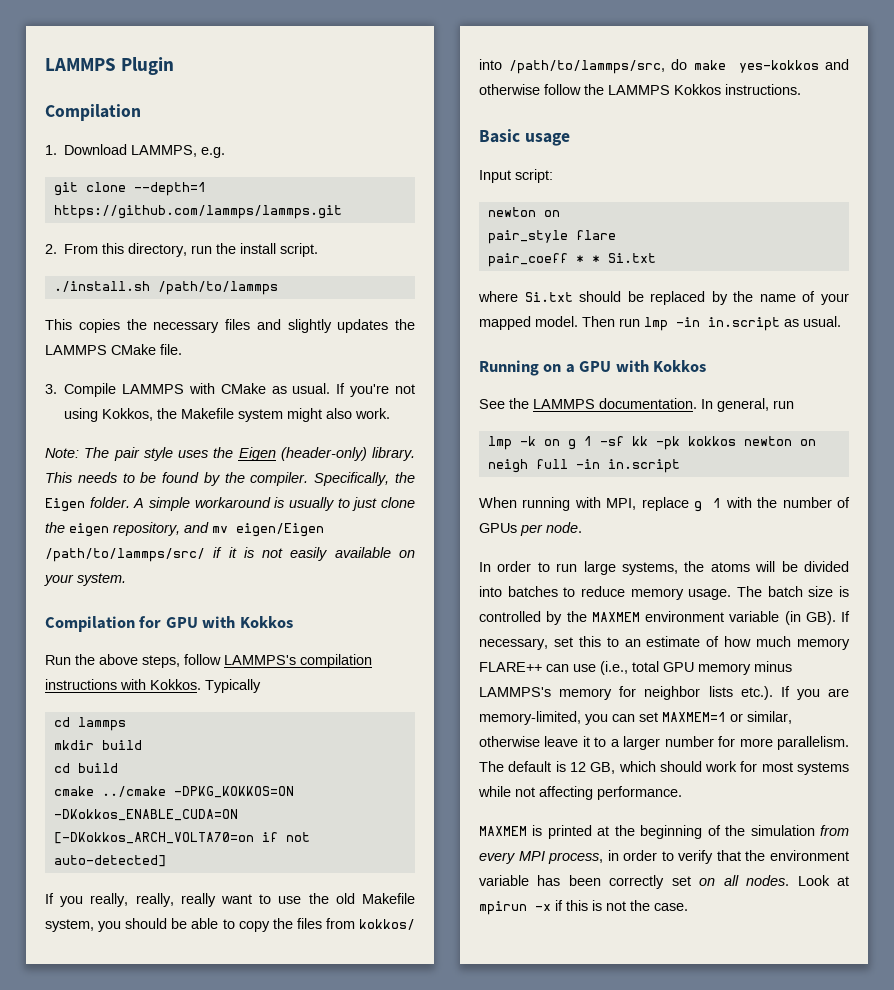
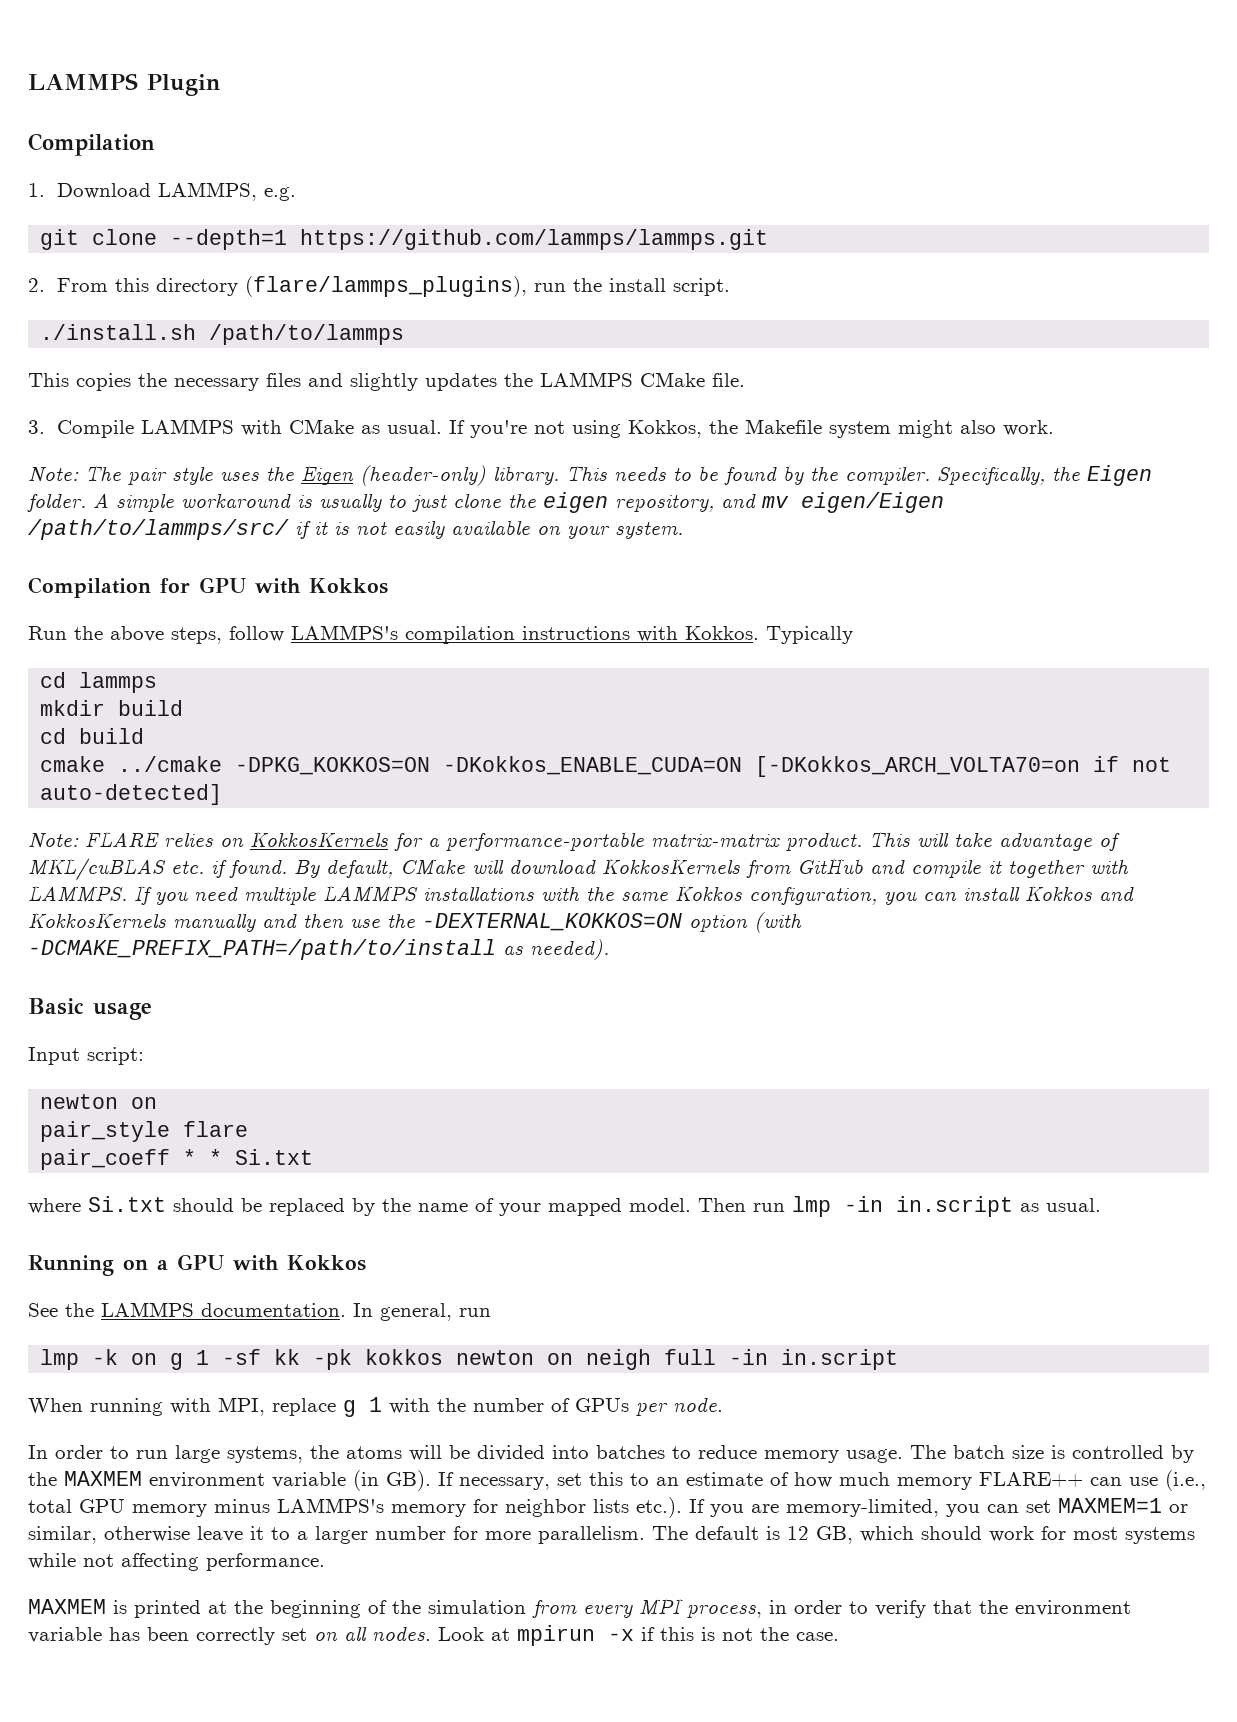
[128,243,188,257] directory, -> [156,276,528,297] directory (flare/lammps_plugins),
[45,893,415,907] [45,918,415,932] [479,59,849,74] [479,84,801,95] If you really, really, really want to use the old Makefile system, you should be able to copy the files from kokkos/ into /path/to/lammps/src, do make yes-kokkos and otherwise follow the LAMMPS Kokkos instructions. -> [28,831,1120,851] [28,858,1129,881] [28,885,1134,905] [28,912,802,933] [28,939,609,960] Note: FLARE relies on KokkosKernels for a performance-portable matrix-matrix product. This will take advantage of MKL/cuBLAS etc. if found. By default, CMake will download KokkosKernels from GitHub and compile it together with LAMMPS. If you need multiple LAMMPS installations with the same Kokkos configuration, you can install Kokkos and KokkosKernels manually and then use the -DEXTERNAL_KOKKOS=ON option (with -DCMAKE_PREFIX_PATH=/path/to/install as needed).

